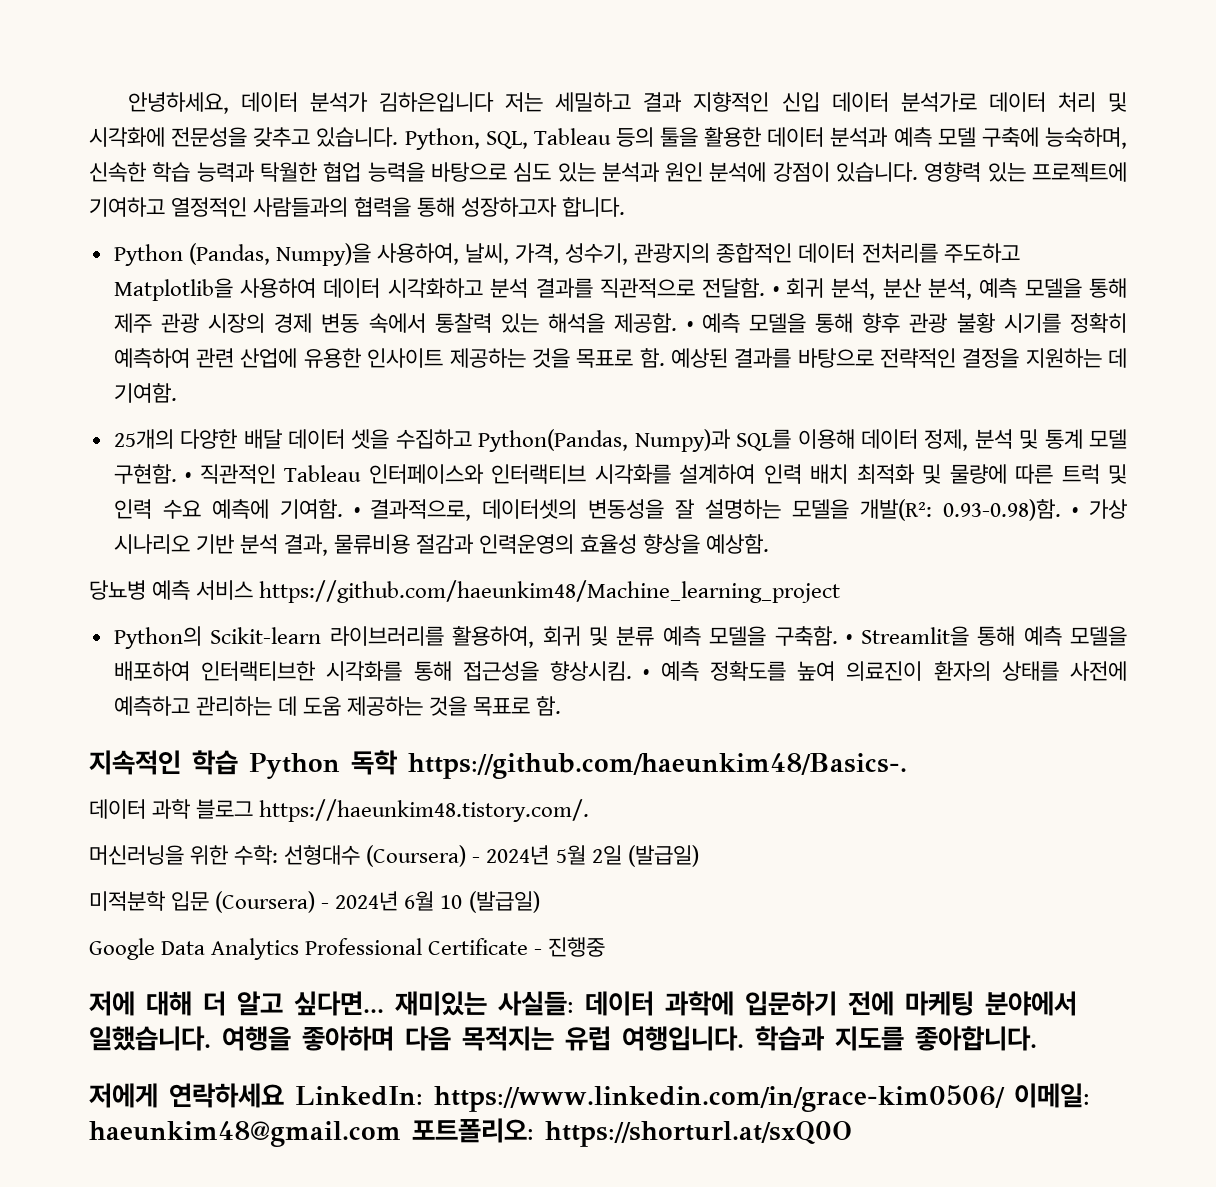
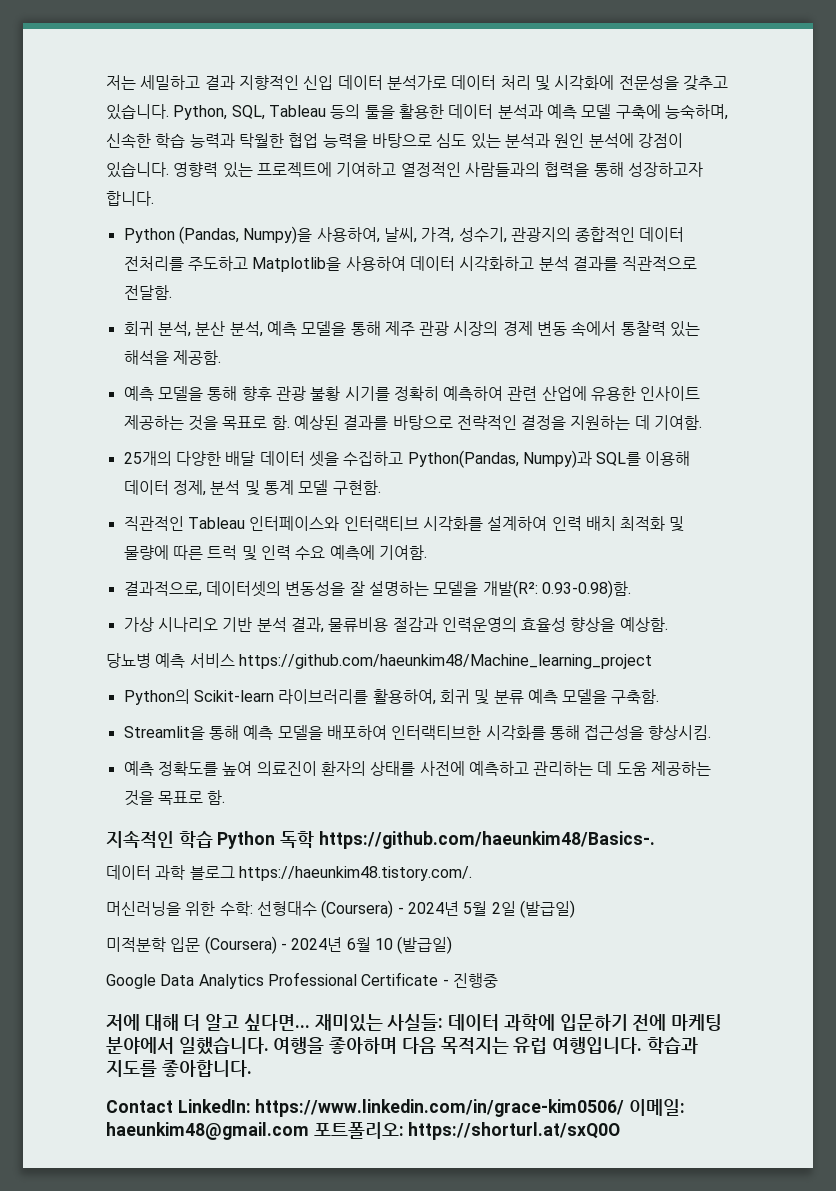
[127,92,495,114] 안녕하세요, 데이터 분석가 김하은입니다 -> (106, 82) none
[772,286,779,296] • -> (172, 292) //
[686,321,693,331] • -> (221, 357) //
[185,472,192,482] • -> (381, 487) //
[353,507,360,517] • -> (427, 552) //
[1072,507,1079,517] • -> (631, 589) //
[846,634,853,644] • -> (660, 696) //
[643,669,650,679] • -> (712, 732) //
[89,1083,284,1108] 저에게 연락하세요 -> [106,1100,173,1113] Contact

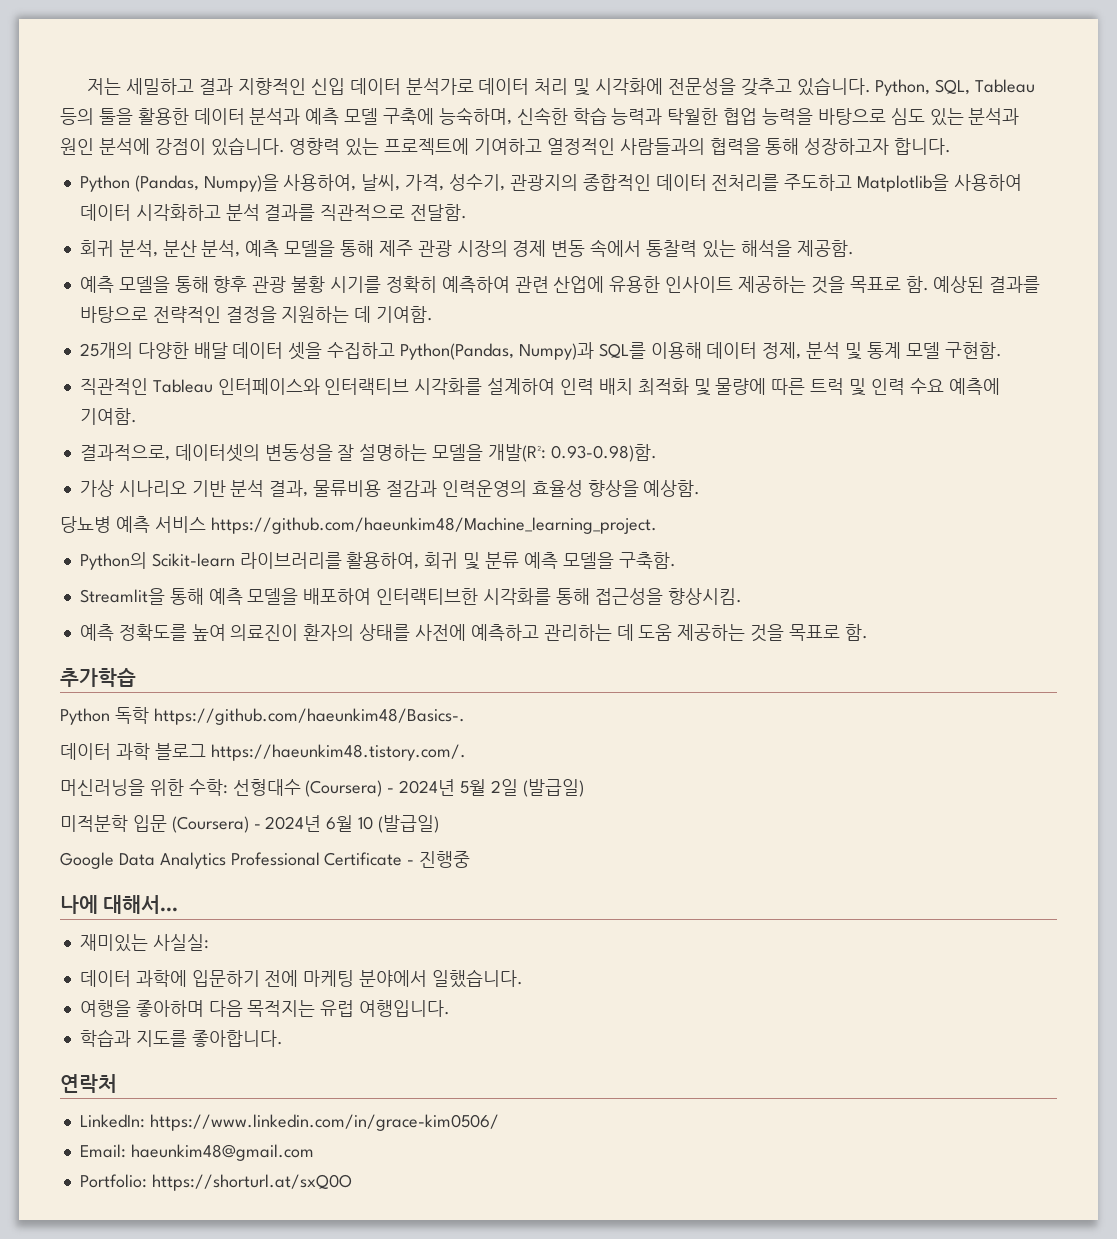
[238,654,652,669] https://github.com/haeunkim48/Machine_learning_project -> [210,517,657,534] https://github.com/haeunkim48/Machine_learning_project.
[106,831,213,848] 지속적인 학습 -> [60,668,136,687] 추가학습 //
[106,1014,444,1032] 저에 대해 더 알고 싶다면... 재미있는 사실들: -> [60,895,179,914] [79,934,209,952] 나에 대해서... // 재미있는 사실실: //
(269, 1046) none -> (523, 978) //
(643, 1045) none -> (451, 1008) //
[106,1100,173,1113] Contact -> [60,1074,117,1093] 연락처 //
[629,1099,686,1116] 이메일: -> [79,1144,126,1158] // Email:
[313,1122,404,1139] 포트폴리오: -> [79,1174,147,1188] // Portfolio:

